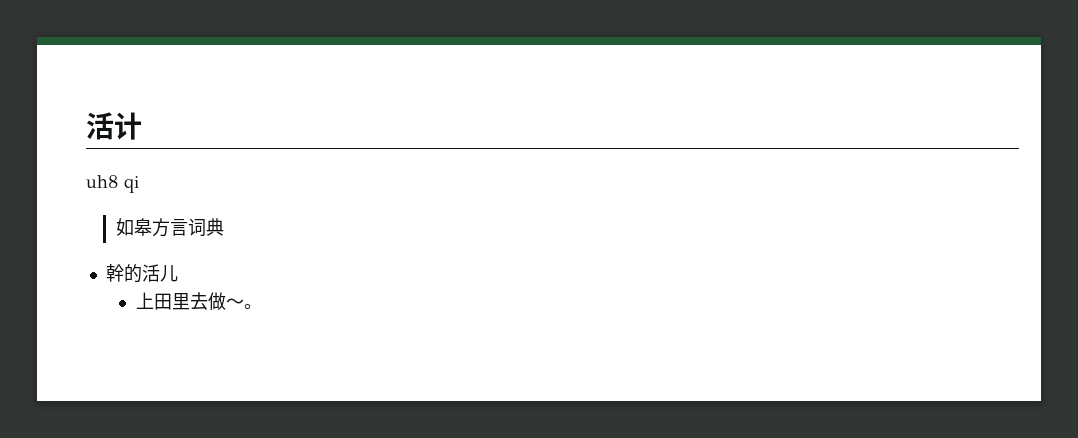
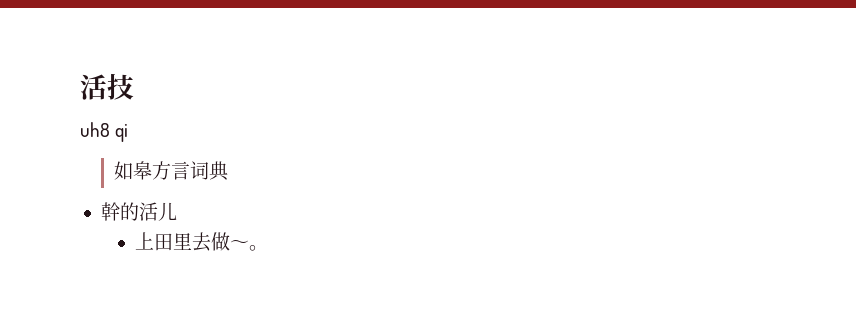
[86,112,142,140] 活计 -> [80,73,134,100] 活技

